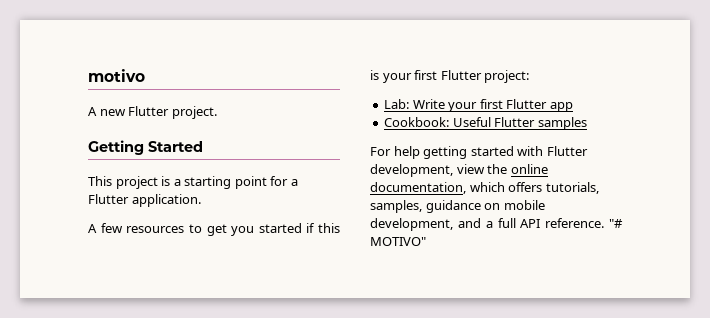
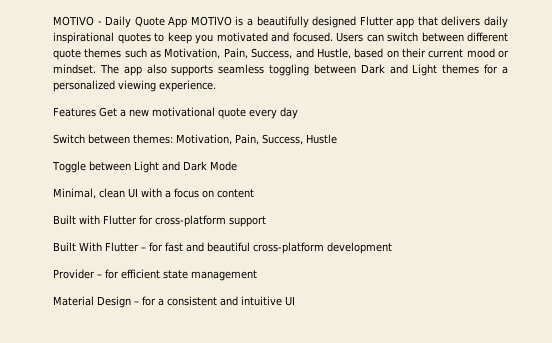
[88,69,145,82] [88,106,217,119] [88,140,203,155] [88,176,298,189] [88,194,201,207] [88,223,340,236] [370,70,530,83] [384,99,573,112] [384,117,587,130] [370,146,588,159] [370,164,548,177] [370,182,599,194] [370,200,545,213] [370,218,623,231] [370,237,426,246] motivo // A new Flutter project. // Getting Started // This project is a starting point for a Flutter application. // A few resources to get you started if this is your first Flutter project: // Lab: Write your first Flutter app // Cookbook: Useful Flutter samples // For help getting started with Flutter development, view the online documentation, which offers tutorials, samples, guidance on mobile development, and a full API reference. "# MOTIVO" -> [53,16,508,28] [53,32,508,44] [53,48,509,60] [53,64,509,76] [53,80,216,92] [53,107,298,119] [53,134,337,145] [52,161,237,173] [53,188,254,199] [53,215,266,227] [53,242,392,254] [53,269,257,281] [53,296,295,308] MOTIVO - Daily Quote App MOTIVO is a beautifully designed Flutter app that delivers daily inspirational quotes to keep you motivated and focused. Users can switch between different quote themes such as Motivation, Pain, Success, and Hustle, based on their current mood or mindset. The app also supports seamless toggling between Dark and Light themes for a personalized viewing experience. // Features Get a new motivational quote every day // Switch between themes: Motivation, Pain, Success, Hustle // Toggle between Light and Dark Mode // Minimal, clean UI with a focus on content // Built with Flutter for cross-platform support // Built With Flutter – for fast and beautiful cross-platform development // Provider – for efficient state management // Material Design – for a consistent and intuitive UI

